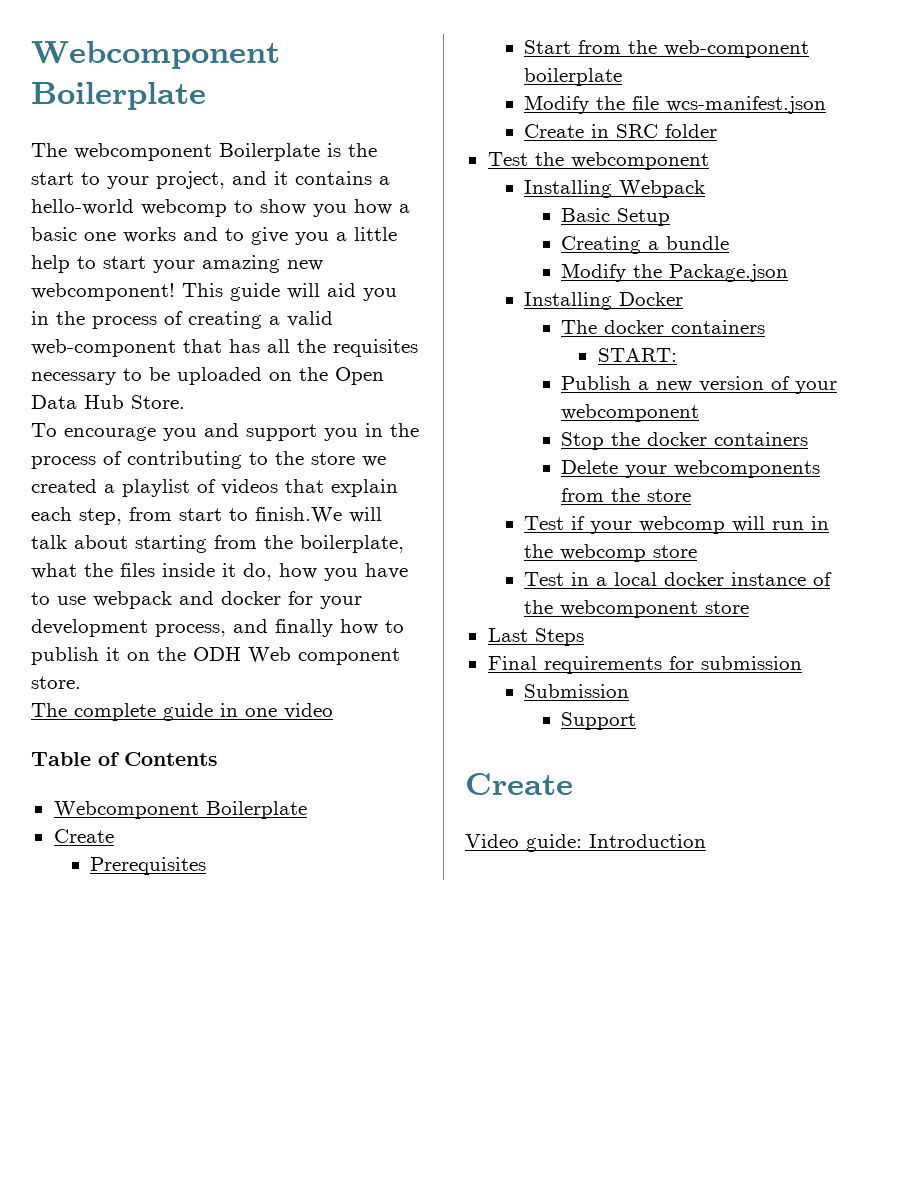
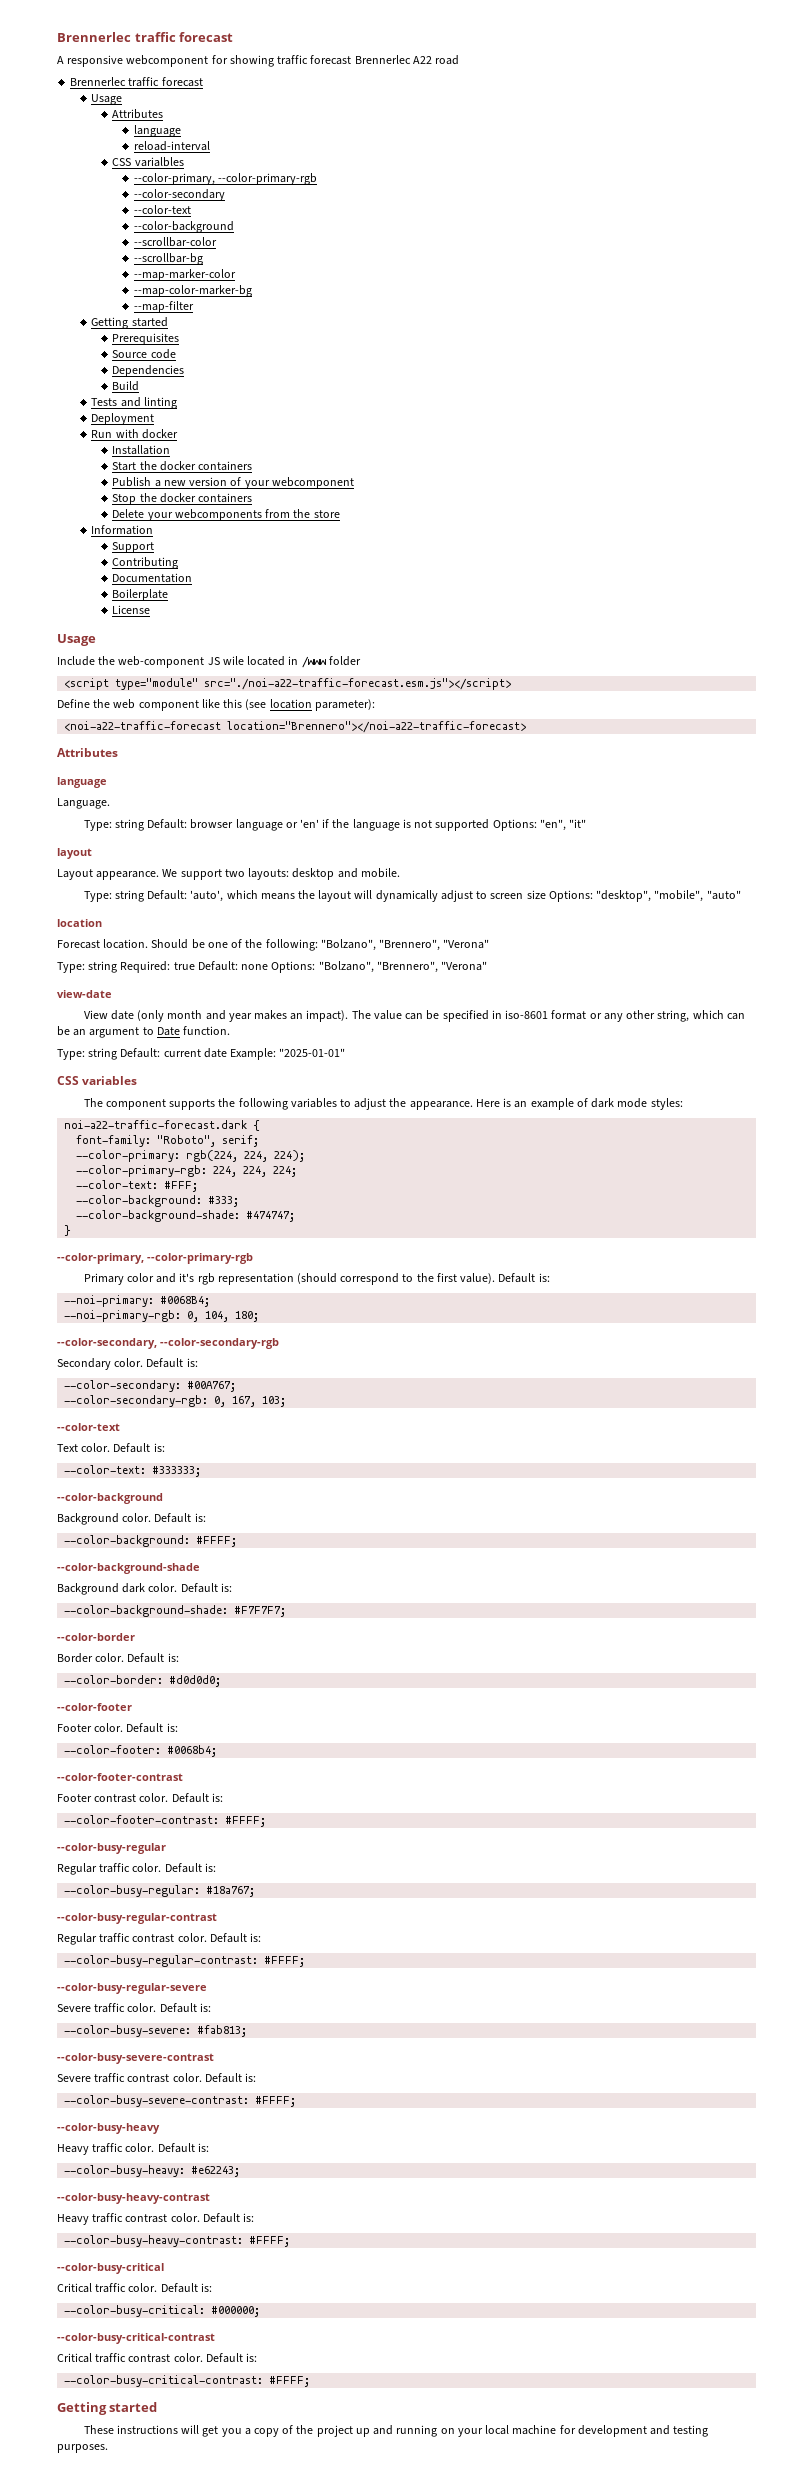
[31,41,280,69] [31,82,206,110] [31,143,377,161] [31,171,390,189] [31,199,410,217] [31,227,397,245] [31,255,323,273] [31,283,397,301] [31,311,333,329] [31,339,418,357] [31,367,384,385] [31,395,185,409] [31,423,419,441] [31,451,386,469] [31,479,398,497] [31,507,382,525] [31,535,404,553] [31,563,408,581] [31,591,362,609] [31,619,404,637] [31,647,400,665] [31,676,81,689] [31,703,333,721] [31,752,218,766] [53,801,307,819] [53,829,114,843] [90,857,207,875] [524,40,810,58] [524,68,623,86] [524,95,827,114] [524,124,718,138] [487,152,709,170] [524,180,706,198] [561,208,671,226] [561,236,730,254] [561,263,789,282] [524,292,684,310] [561,320,766,334] [597,348,677,362] Webcomponent Boilerplate // The webcomponent Boilerplate is the start to your project, and it contains a hello-world webcomp to show you how a basic one works and to give you a little help to start your amazing new webcomponent! This guide will aid you in the process of creating a valid web-component that has all the requisites necessary to be uploaded on the Open Data Hub Store. // To encourage you and support you in the process of contributing to the store we created a playlist of videos that explain each step, from start to finish.We will talk about starting from the boilerplate, what the files inside it do, how you have to use webpack and docker for your development process, and finally how to publish it on the ODH Web component store. // The complete guide in one video // Table of Contents // Webcomponent Boilerplate // Create // Prerequisites // Start from the web-component boilerplate // Modify the file wcs-manifest.json // Create in SRC folder // Test the webcomponent // Installing Webpack // Basic Setup // Creating a bundle // Modify the Package.json // Installing Docker // The docker containers // START: -> [57,32,234,42] [57,55,460,67] [70,77,203,87] [91,94,123,105] [112,109,164,119] [133,125,181,137] [133,141,210,151] [112,157,184,167] [133,173,317,185] [133,189,225,201] [133,205,191,214] [133,221,234,233] [133,237,217,247] [133,253,203,265] [133,269,236,281] [133,285,252,297] [133,301,194,313] [91,317,168,329] [112,333,180,345] [112,349,176,359] [112,365,185,377] [112,381,140,391] [91,397,177,409] [91,413,155,425] [91,429,178,439] [112,445,171,455] [112,461,253,471] Brennerlec traffic forecast // A responsive webcomponent for showing traffic forecast Brennerlec A22 road // Brennerlec traffic forecast // Usage // Attributes // language // reload-interval // CSS varialbles // --color-primary, --color-primary-rgb // --color-secondary // --color-text // --color-background // --scrollbar-color // --scrollbar-bg // --map-marker-color // --map-color-marker-bg // --map-filter // Getting started // Prerequisites // Source code // Dependencies // Build // Tests and linting // Deployment // Run with docker // Installation // Start the docker containers
[524,516,830,534] [524,544,698,562] [524,572,833,586] [524,600,750,618] [487,628,584,646] [487,656,802,674] [524,684,630,698] [561,712,637,730] [465,773,573,795] [465,834,706,852] Test if your webcomp will run in the webcomp store // Test in a local docker instance of the webcomponent store // Last Steps // Final requirements for submission // Submission // Support // Create // Video guide: Introduction -> [91,525,154,535] [112,542,155,553] [112,557,179,569] [112,573,193,583] [112,589,169,601] [112,605,151,614] [57,634,96,646] [57,656,361,668] [64,678,512,690] [57,699,375,711] [64,721,527,733] [57,748,118,757] [57,777,107,788] [57,798,110,809] [83,819,587,831] [57,848,92,859] [57,868,400,880] [83,890,741,902] [57,919,102,927] [57,939,490,951] [57,961,488,973] [57,990,112,998] [83,1010,745,1022] [57,1026,231,1038] [57,1048,346,1060] [57,1076,138,1085] [83,1098,683,1110] [64,1120,261,1131] [76,1135,260,1147] [76,1150,306,1162] [76,1165,298,1177] [76,1180,199,1192] [76,1195,240,1207] [76,1210,296,1222] [64,1225,72,1236] [57,1253,253,1264] [83,1273,550,1285] [64,1295,211,1307] [64,1310,260,1322] [57,1338,279,1349] [57,1358,198,1370] [64,1380,237,1392] [64,1395,287,1407] [57,1423,120,1431] [57,1443,165,1453] [64,1465,202,1477] [57,1493,163,1504] [57,1513,206,1525] [64,1535,238,1547] [57,1563,200,1574] [57,1583,232,1595] [64,1605,287,1617] [57,1633,135,1641] [57,1653,179,1663] [64,1675,222,1687] [57,1703,132,1711] [57,1723,178,1733] [64,1745,218,1757] [57,1773,183,1781] [57,1793,223,1803] [64,1815,267,1827] [57,1843,166,1854] [57,1863,216,1875] [64,1885,256,1897] [57,1913,217,1924] [57,1933,262,1945] [64,1955,306,1967] [57,1983,207,1994] [57,2003,211,2013] [64,2025,248,2037] [57,2053,214,2064] [57,2073,257,2083] [64,2095,297,2107] [57,2123,160,2134] [57,2143,209,2155] [64,2165,241,2177] [57,2193,210,2204] [57,2213,255,2225] [64,2235,291,2247] [57,2263,164,2274] [57,2283,212,2293] [64,2305,261,2317] [57,2333,215,2344] [57,2353,258,2363] [64,2375,311,2387] [57,2402,158,2415] [83,2425,709,2437] [57,2444,108,2453] Information // Support // Contributing // Documentation // Boilerplate // License // Usage // Include the web-component JS wile located in /www folder // <script type="module" src="./noi-a22-traffic-forecast.esm.js"></script> // Define the web component like this (see location parameter): // <noi-a22-traffic-forecast location="Brennero"></noi-a22-traffic-forecast> // Attributes // language // Language. // Type: string Default: browser language or 'en' if the language is not supported Options: "en", "it" // layout // Layout appearance. We support two layouts: desktop and mobile. // Type: string Default: 'auto', which means the layout will dynamically adjust to screen size Options: "desktop", "mobile", "auto" // location // Forecast location. Should be one of the following: "Bolzano", "Brennero", "Verona" // Type: string Required: true Default: none Options: "Bolzano", "Brennero", "Verona" // view-date // View date (only month and year makes an impact). The value can be specified in iso-8601 format or any other string, which can be an argument to Date function. // Type: string Default: current date Example: "2025-01-01" // CSS variables // The component supports the following variables to adjust the appearance. Here is an example of dark mode styles: // noi-a22-traffic-forecast.dark { // font-family: "Roboto", serif; // --color-primary: rgb(224, 224, 224); // --color-primary-rgb: 224, 224, 224; // --color-text: #FFF; // --color-background: #333; // --color-background-shade: #474747; // } // --color-primary, --color-primary-rgb // Primary color and it's rgb representation (should correspond to the first value). Default is: // --noi-primary: #0068B4; // --noi-primary-rgb: 0, 104, 180; // --color-secondary, --color-secondary-rgb // Secondary color. Default is: // --color-secondary: #00A767; // --color-secondary-rgb: 0, 167, 103; // --color-text // Text color. Default is: // --color-text: #333333; // --color-background // Background color. Default is: // --color-background: #FFFF; // --color-background-shade // Background dark color. Default is: // --color-background-shade: #F7F7F7; // --color-border // Border color. Default is: // --color-border: #d0d0d0; // --color-footer // Footer color. Default is: // --color-footer: #0068b4; // --color-footer-contrast // Footer contrast color. Default is: // --color-footer-contrast: #FFFF; // --color-busy-regular // Regular traffic color. Default is: // --color-busy-regular: #18a767; // --color-busy-regular-contrast // Regular traffic contrast color. Default is: // --color-busy-regular-contrast: #FFFF; // --color-busy-regular-severe // Severe traffic color. Default is: // --color-busy-severe: #fab813; // --color-busy-severe-contrast // Severe traffic contrast color. Default is: // --color-busy-severe-contrast: #FFFF; // --color-busy-heavy // Heavy traffic color. Default is: // --color-busy-heavy: #e62243; // --color-busy-heavy-contrast // Heavy traffic contrast color. Default is: // --color-busy-heavy-contrast: #FFFF; // --color-busy-critical // Critical traffic color. Default is: // --color-busy-critical: #000000; // --color-busy-critical-contrast // Critical traffic contrast color. Default is: // --color-busy-critical-contrast: #FFFF; // Getting started // These instructions will get you a copy of the project up and running on your local machine for development and testing purposes.

